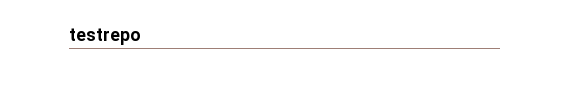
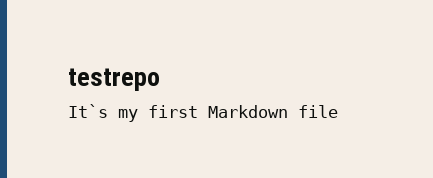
(141, 36) none -> [68,104,338,122] // It`s my first Markdown file

